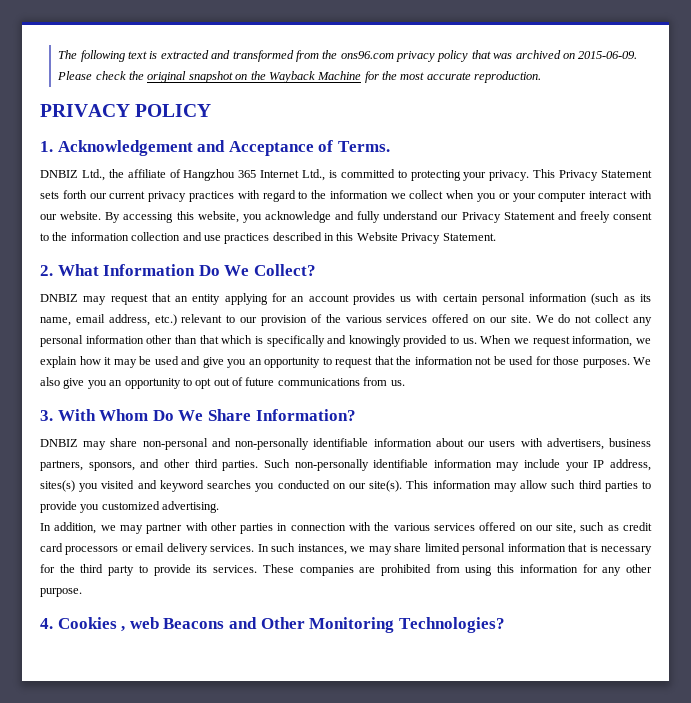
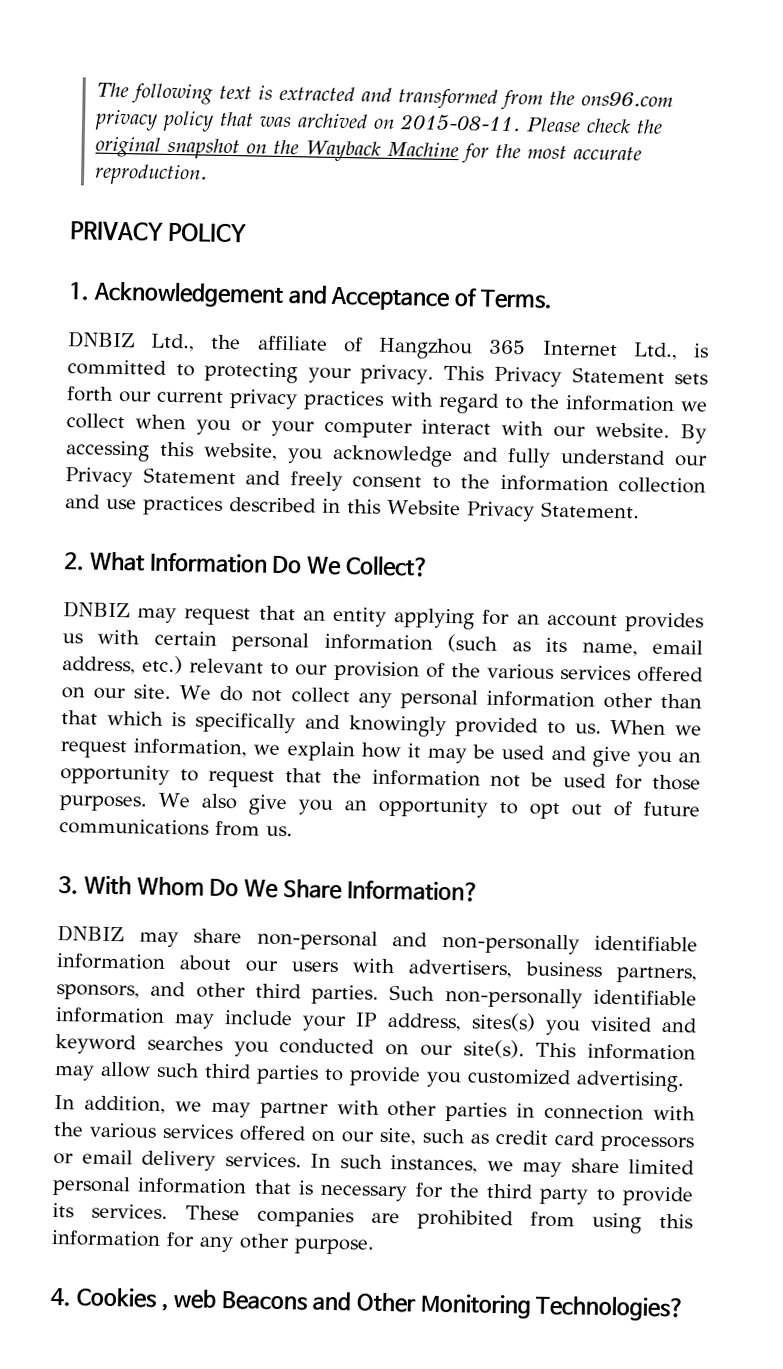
[578,51,638,59] 2015-06-09. -> [399,114,522,133] 2015-08-11.

